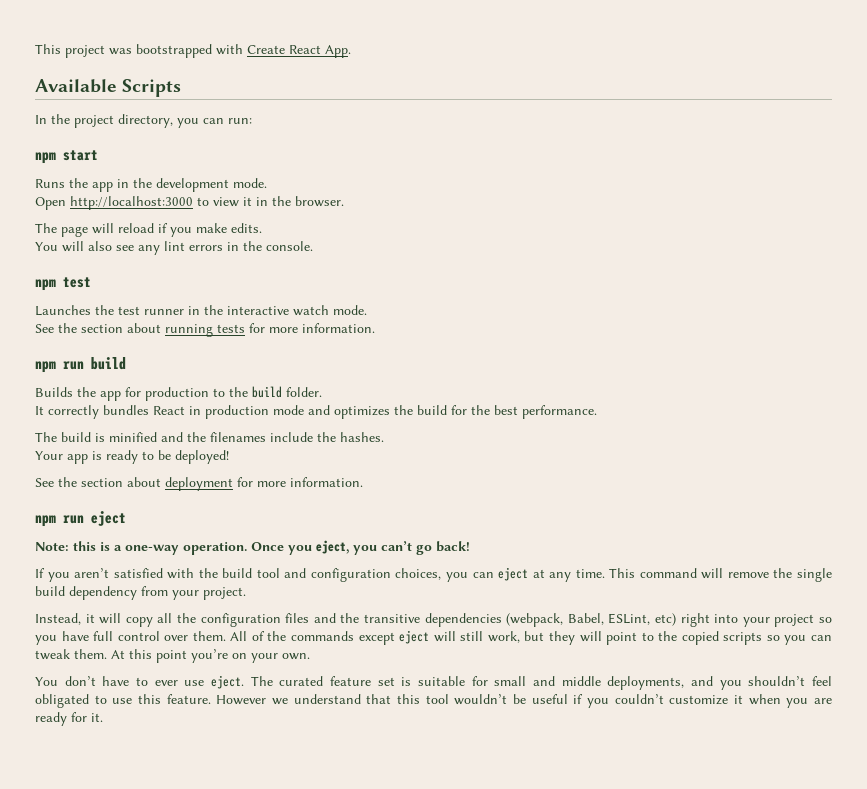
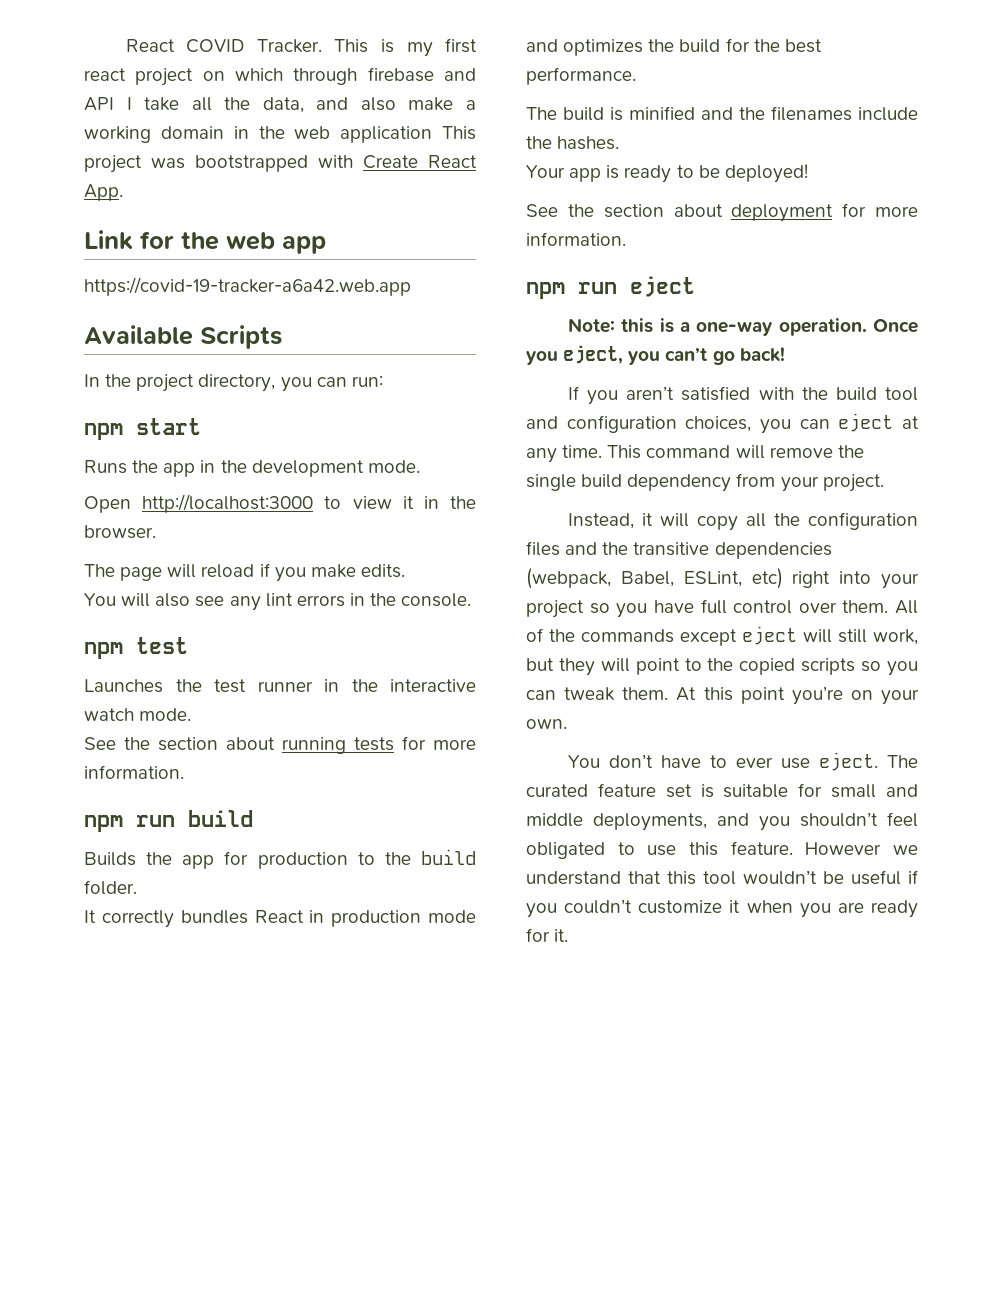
(35, 49) none -> [125,38,477,57] [84,67,476,86] [84,97,476,113] [84,126,433,143] React COVID Tracker. This is my first react project on which through firebase and API I take all the data, and also make a working domain in the web application
(351, 51) none -> [84,230,326,254] [84,277,411,296] // Link for the web app // https://covid-19-tracker-a6a42.web.app

